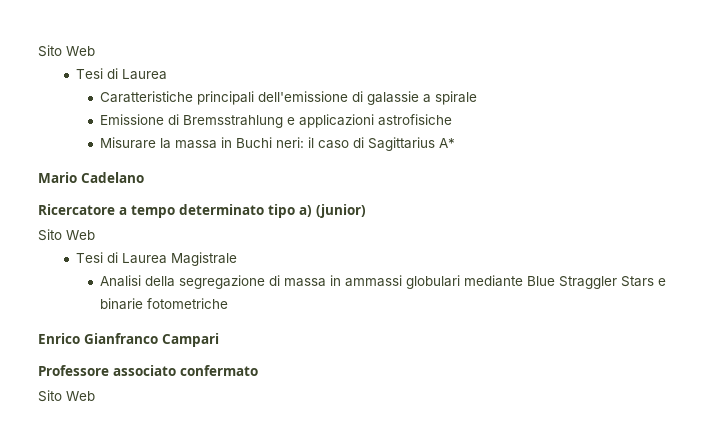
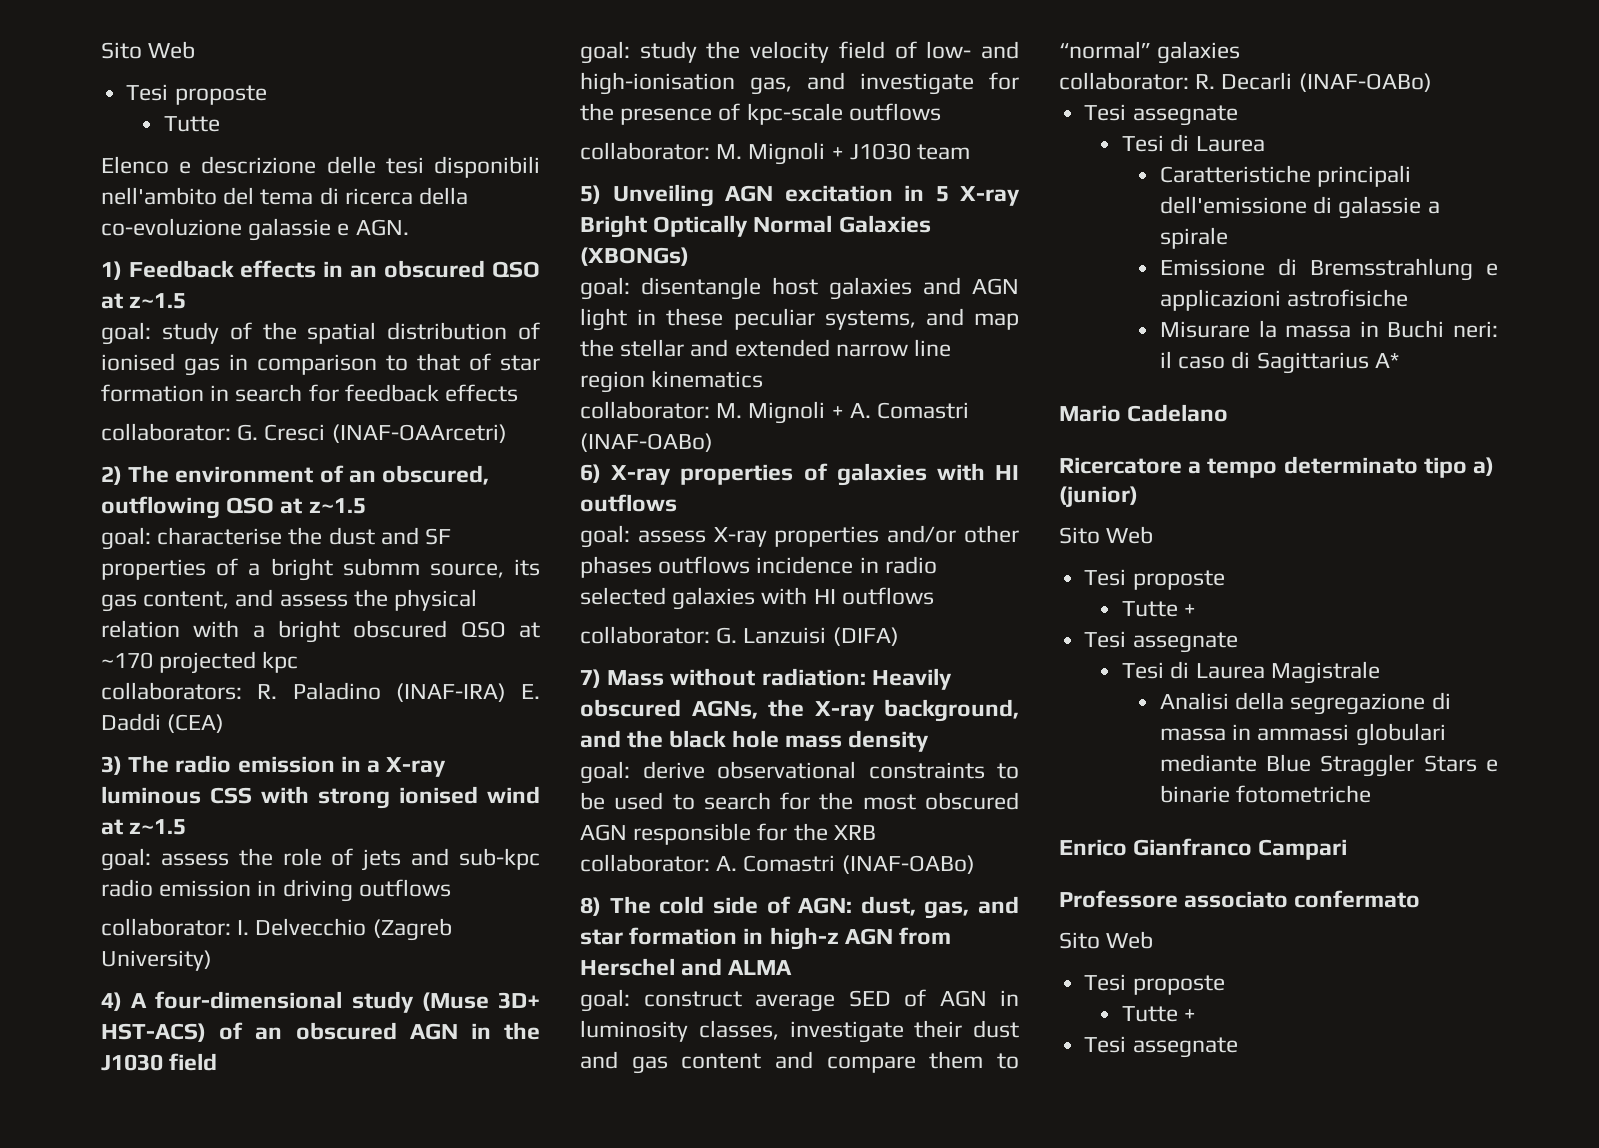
[38,45,95,57] Sito Web -> [101,41,196,59] [126,84,267,105] [164,116,221,132] [101,156,540,178] [101,187,469,205] [101,218,409,241] [101,260,540,280] [101,293,187,309] [101,322,540,345] [101,353,540,376] [101,384,519,402] [101,423,507,443] [101,465,490,485] [101,496,366,519] [101,527,452,550] [101,558,540,581] [101,589,478,612] [101,620,540,643] [101,651,299,674] [101,682,540,702] [101,713,225,733] [101,755,447,777] [101,786,540,809] [101,819,187,835] [101,848,540,871] [101,879,451,902] [101,918,452,941] [101,950,212,971] [101,991,540,1013] [101,1022,540,1042] [101,1053,218,1071] [580,41,1019,64] [580,72,1019,95] [580,103,941,125] [580,142,971,165] [580,184,1020,207] [580,215,931,238] [580,247,689,266] [580,277,1019,300] [580,308,1019,331] [580,339,952,357] [580,370,764,393] [580,401,970,424] [580,433,713,452] [580,463,1019,486] [580,494,677,512] [580,525,1019,548] [580,556,937,578] [580,587,934,610] [580,626,899,646] [580,668,952,690] [580,699,1019,722] [580,730,930,752] [580,761,1019,784] [580,792,1019,810] [580,823,876,845] [580,854,975,874] [580,896,1019,919] [580,927,952,950] [580,958,793,976] [580,989,1019,1012] [580,1020,1019,1043] [580,1051,1019,1074] [1059,41,1241,64] [1059,72,1432,92] [1084,104,1238,126] Sito Web // Tesi proposte // Tutte // Elenco e descrizione delle tesi disponibili nell'ambito del tema di ricerca della co-evoluzione galassie e AGN. // 1) Feedback effects in an obscured QSO at z~1.5 // goal: study of the spatial distribution of ionised gas in comparison to that of star formation in search for feedback effects // collaborator: G. Cresci (INAF-OAArcetri) // 2) The environment of an obscured, outflowing QSO at z~1.5 // goal: characterise the dust and SF properties of a bright submm source, its gas content, and assess the physical relation with a bright obscured QSO at ~170 projected kpc // collaborators: R. Paladino (INAF-IRA) E. Daddi (CEA) // 3) The radio emission in a X-ray luminous CSS with strong ionised wind at z~1.5 // goal: assess the role of jets and sub-kpc radio emission in driving outflows // collaborator: I. Delvecchio (Zagreb University) // 4) A four-dimensional study (Muse 3D+ HST-ACS) of an obscured AGN in the J1030 field // goal: study the velocity field of low- and high-ionisation gas, and investigate for the presence of kpc-scale outflows // collaborator: M. Mignoli + J1030 team // 5) Unveiling AGN excitation in 5 X-ray Bright Optically Normal Galaxies (XBONGs) // goal: disentangle host galaxies and AGN light in these peculiar systems, and map the stellar and extended narrow line region kinematics // collaborator: M. Mignoli + A. Comastri (INAF-OABo) // 6) X-ray properties of galaxies with HI outflows // goal: assess X-ray properties and/or other phases outflows incidence in radio selected galaxies with HI outflows // collaborator: G. Lanzuisi (DIFA) // 7) Mass without radiation: Heavily obscured AGNs, the X-ray background, and the black hole mass density // goal: derive observational constraints to be used to search for the most obscured AGN responsible for the XRB // collaborator: A. Comastri (INAF-OABo) // 8) The cold side of AGN: dust, gas, and star formation in high-z AGN from Herschel and ALMA // goal: construct average SED of AGN in luminosity classes, investigate their dust and gas content and compare them to “normal” galaxies // collaborator: R. Decarli (INAF-OABo) // Tesi assegnate
(95, 235) none -> [1084,569,1225,590] [1122,601,1197,617] [1084,631,1238,653] // Tesi proposte // Tutte + // Tesi assegnate
(95, 396) none -> [1084,974,1225,995] [1122,1006,1197,1022] [1084,1036,1238,1058] // Tesi proposte // Tutte + // Tesi assegnate

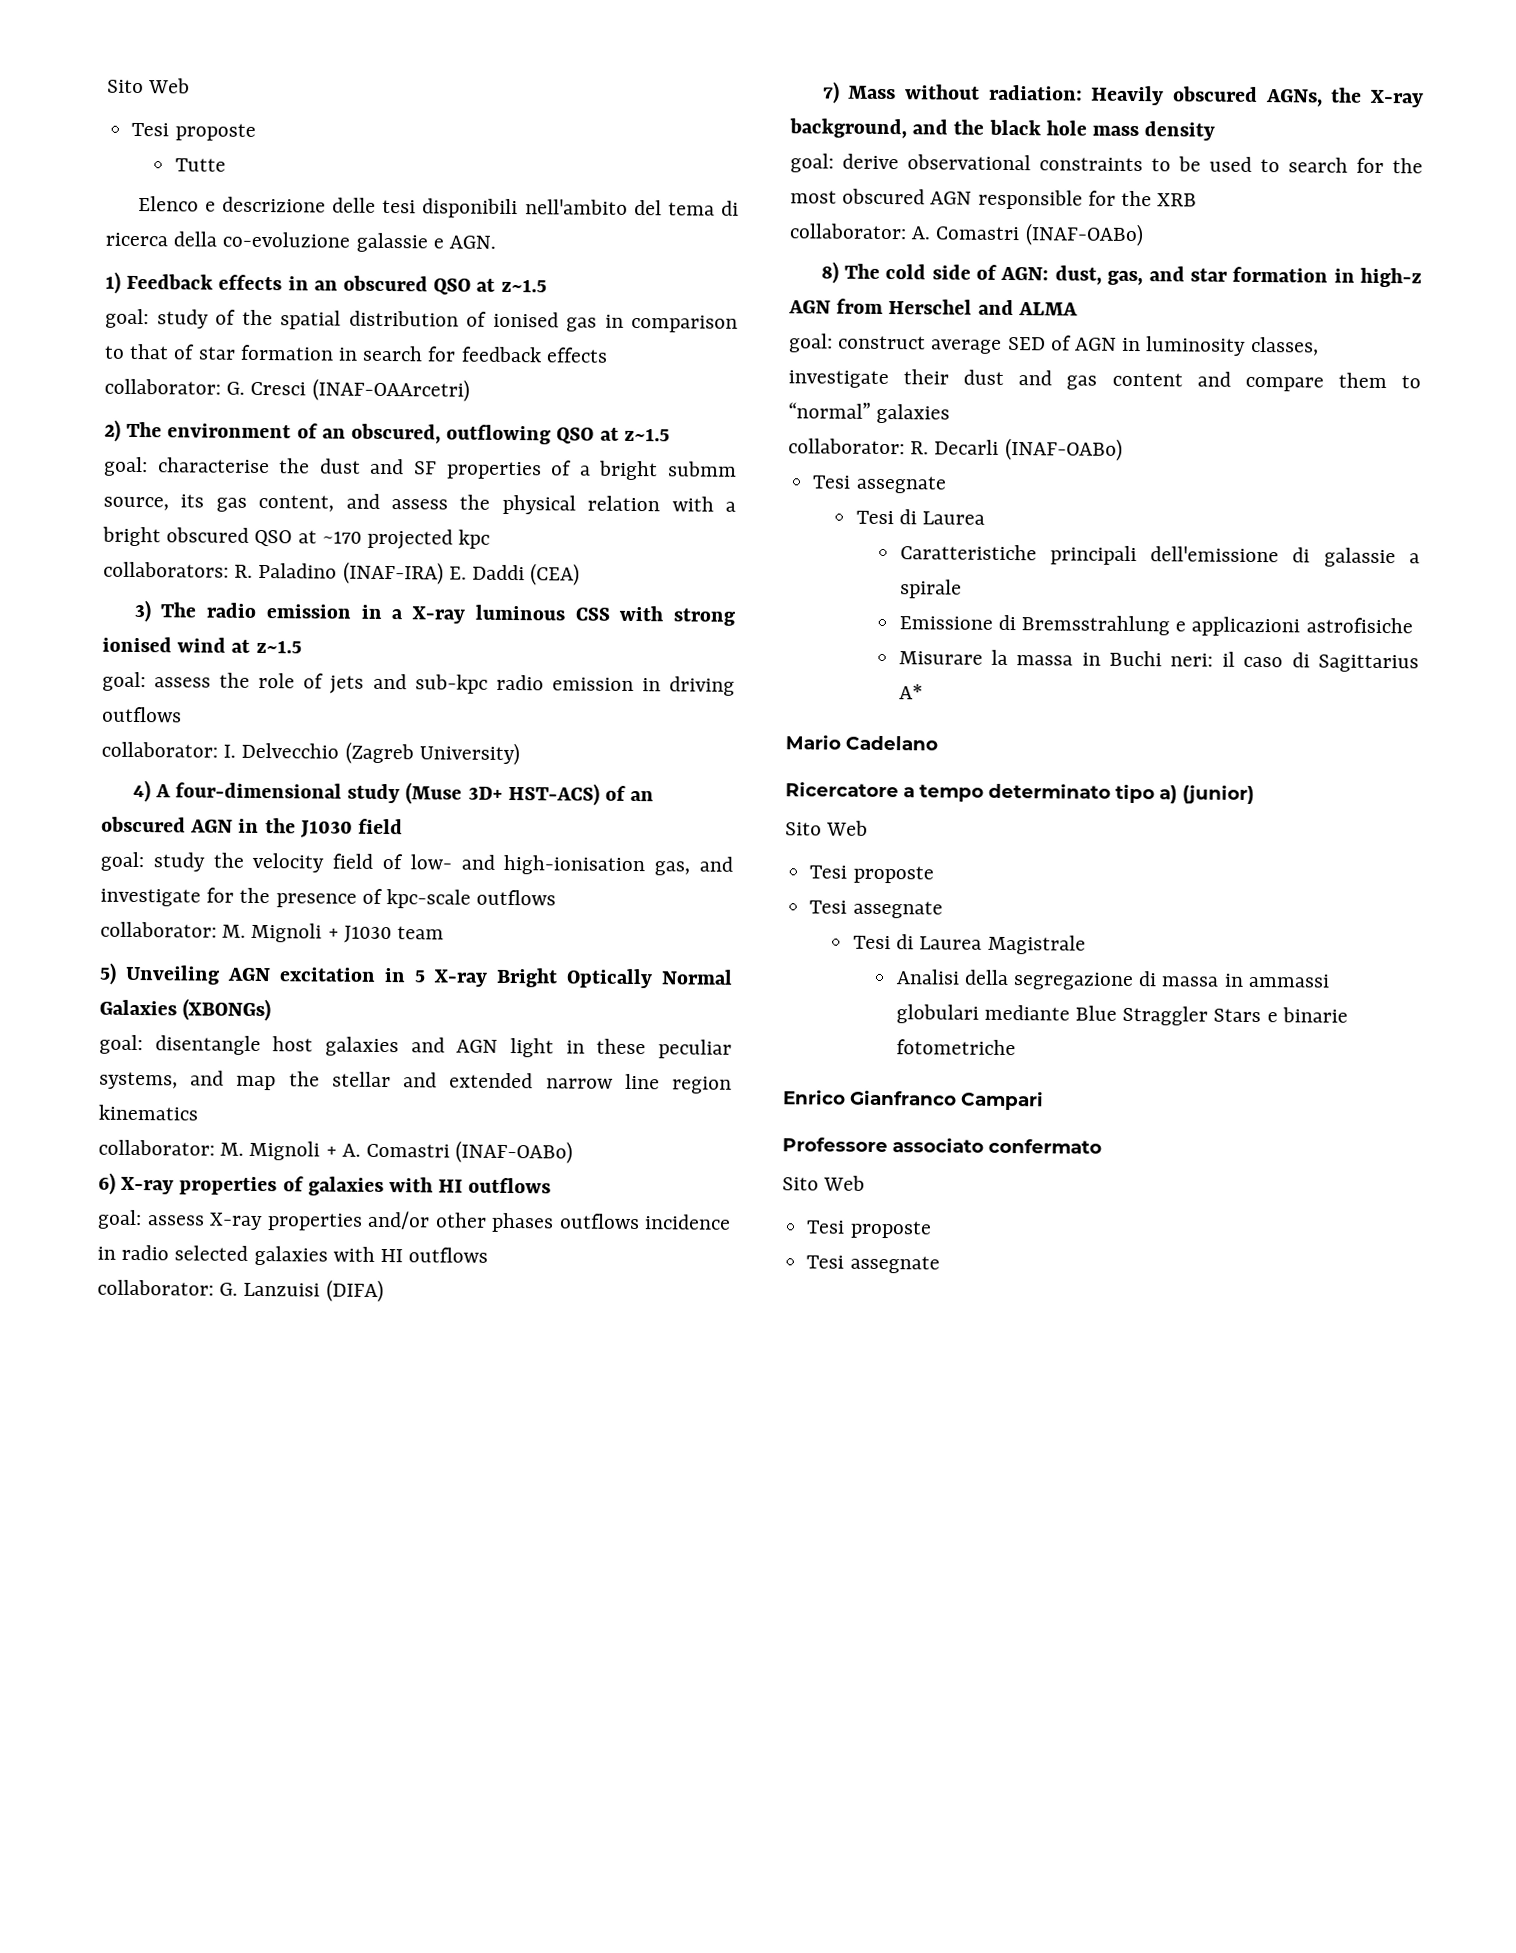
[1122,601,1197,617] // Tutte + -> (934, 874) none
[1122,1006,1197,1022] // Tutte + -> (932, 1229) none

